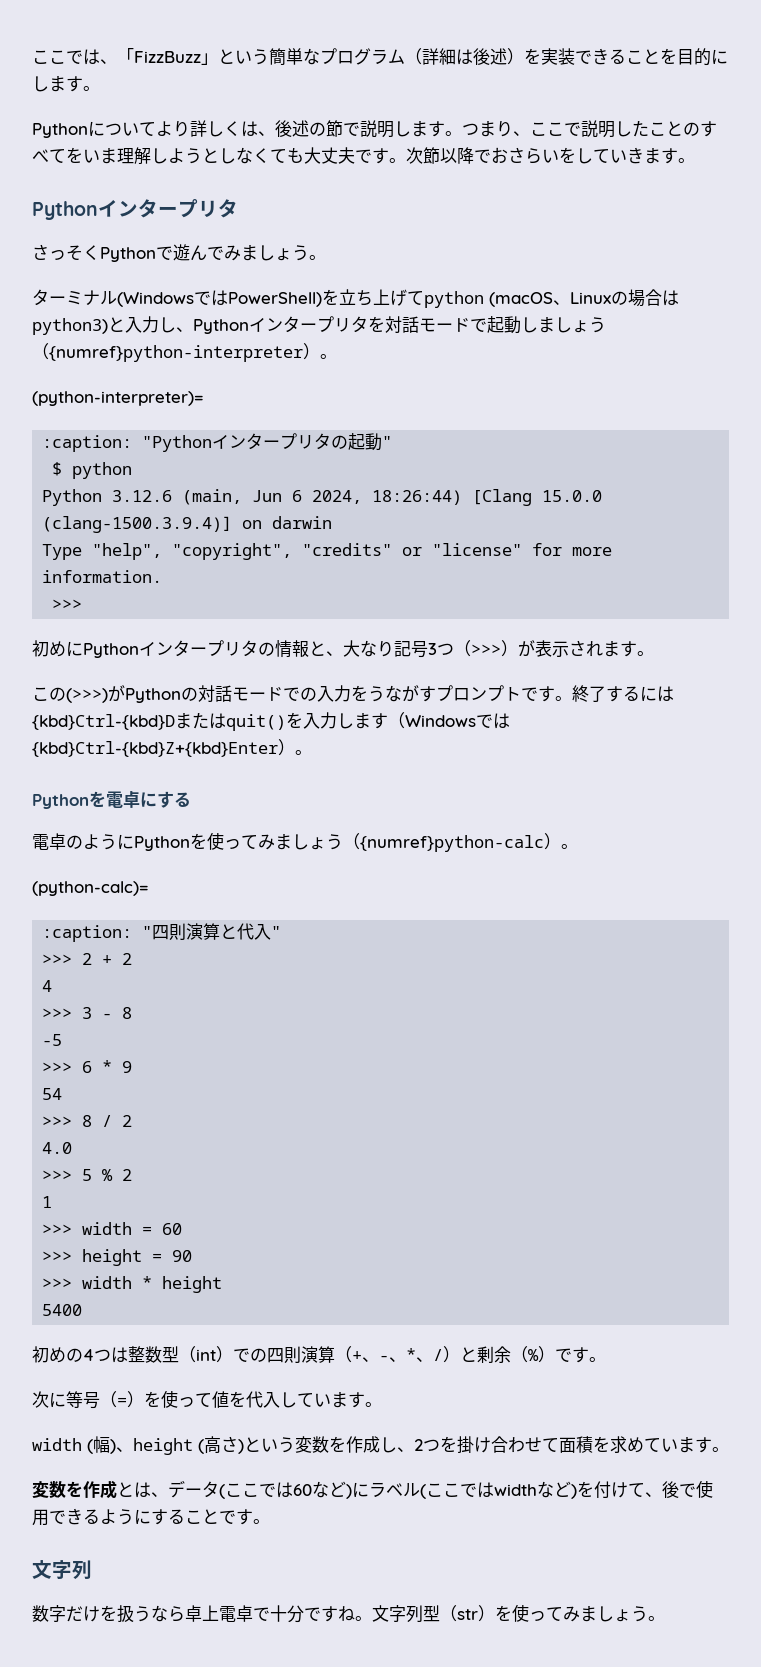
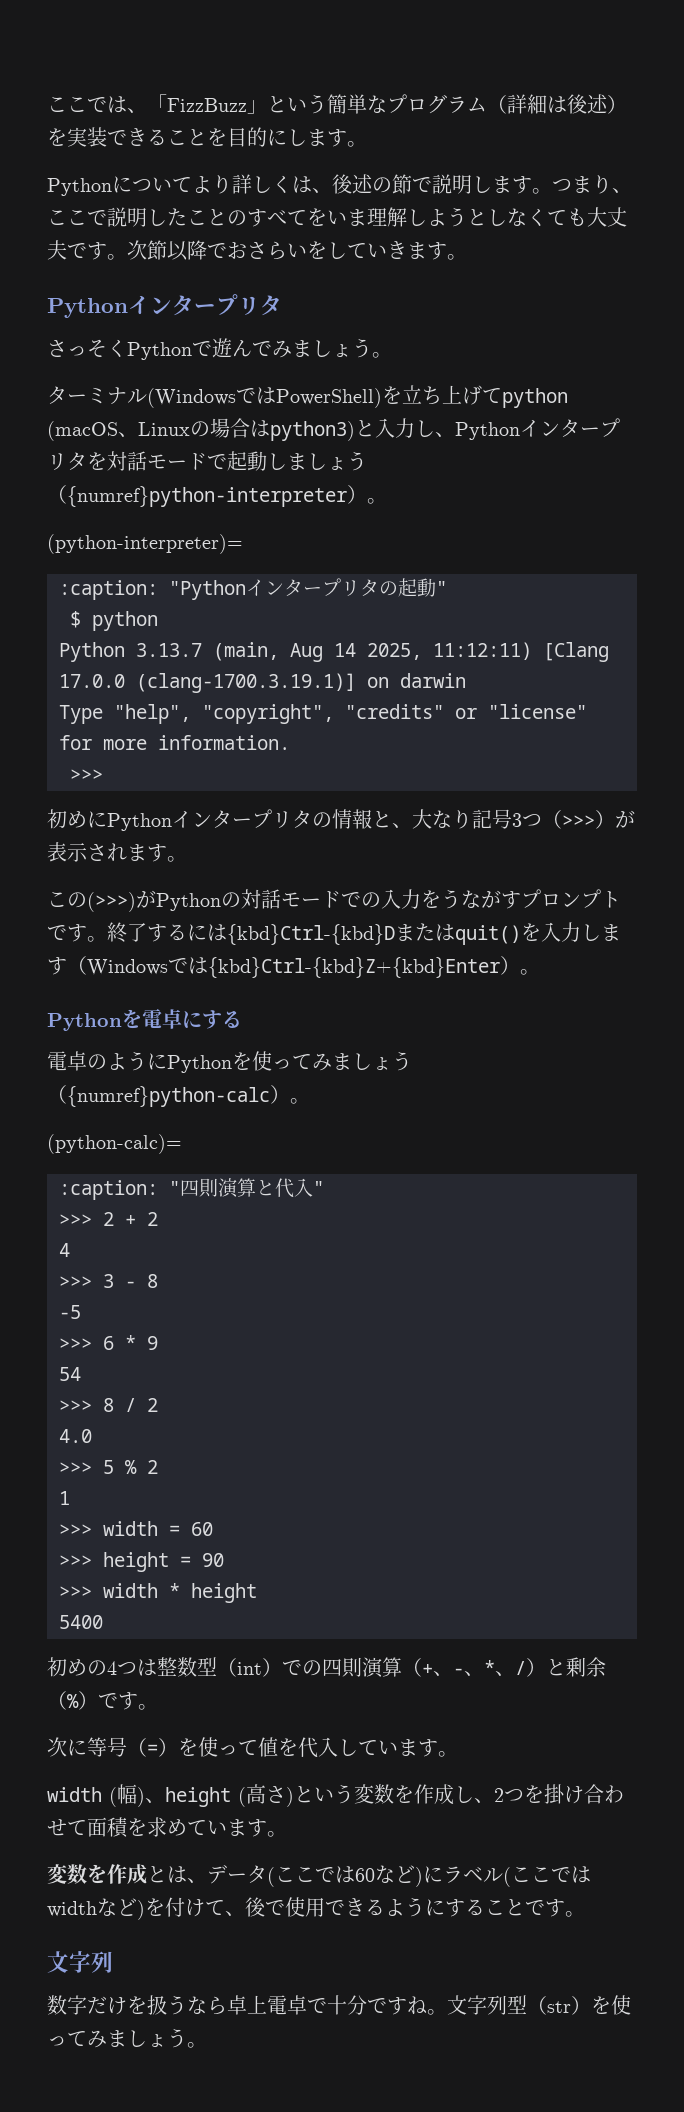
[112,489,603,506] [42,516,233,533] 3.12.6 (main, Jun 6 2024, 18:26:44) [Clang 15.0.0 (clang-1500.3.9.4)] -> [136,642,609,662] [59,673,356,693] 3.13.7 (main, Aug 14 2025, 11:12:11) [Clang 17.0.0 (clang-1700.3.19.1)]

